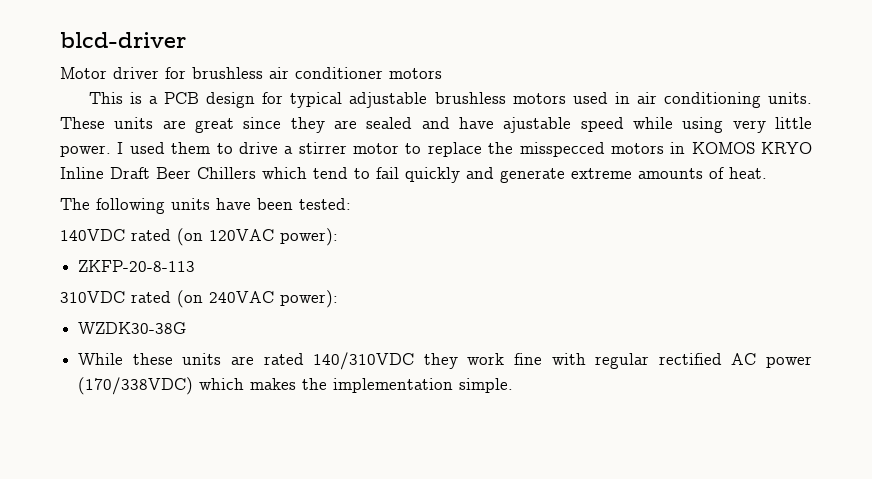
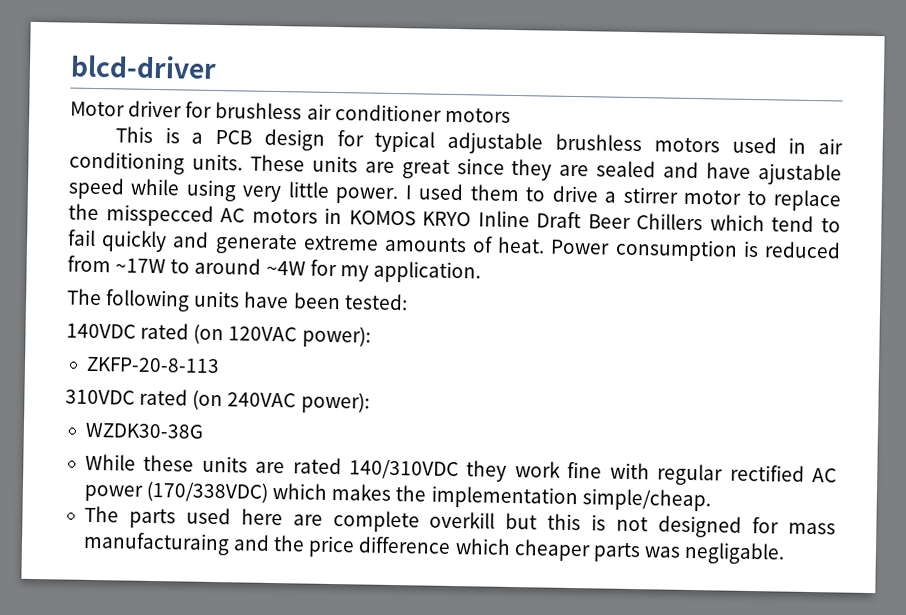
(605, 149) none -> [220,208,246,223] AC
(767, 173) none -> [550,238,842,262] [67,255,481,284] Power consumption is reduced from ~17W to around ~4W for my application.
[459,378,514,393] simple. -> [581,488,711,512] [83,505,836,538] [82,531,786,565] simple/cheap. // The parts used here are complete overkill but this is not designed for mass manufacturaing and the price difference which cheaper parts was negligable.

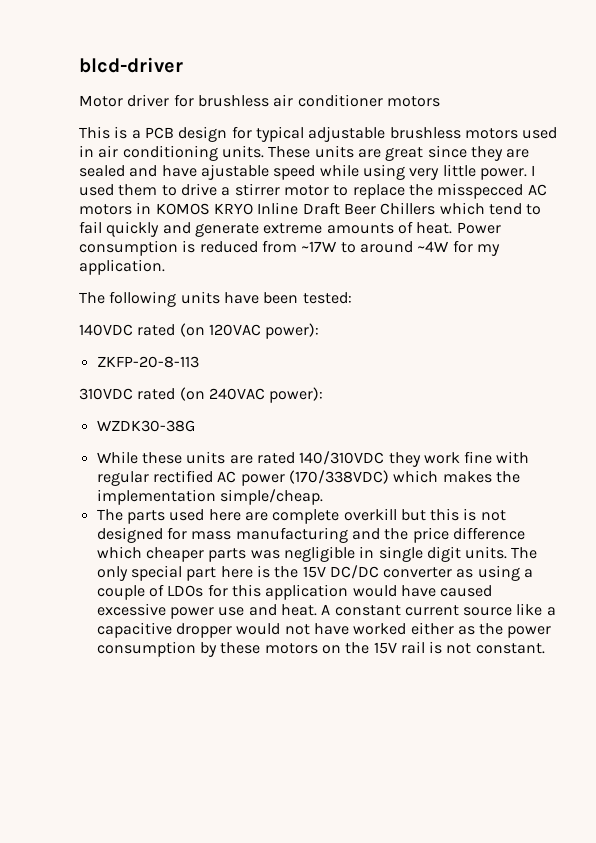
[82,531,230,556] manufacturaing -> [235,527,348,543] manufacturing
[684,541,786,565] negligable. -> [283,546,538,562] [96,565,534,581] [96,584,493,600] [96,603,556,619] [96,622,552,638] [96,641,545,657] negligible in single digit units. The only special part here is the 15V DC/DC converter as using a couple of LDOs for this application would have caused excessive power use and heat. A constant current source like a capacitive dropper would not have worked either as the power consumption by these motors on the 15V rail is not constant.

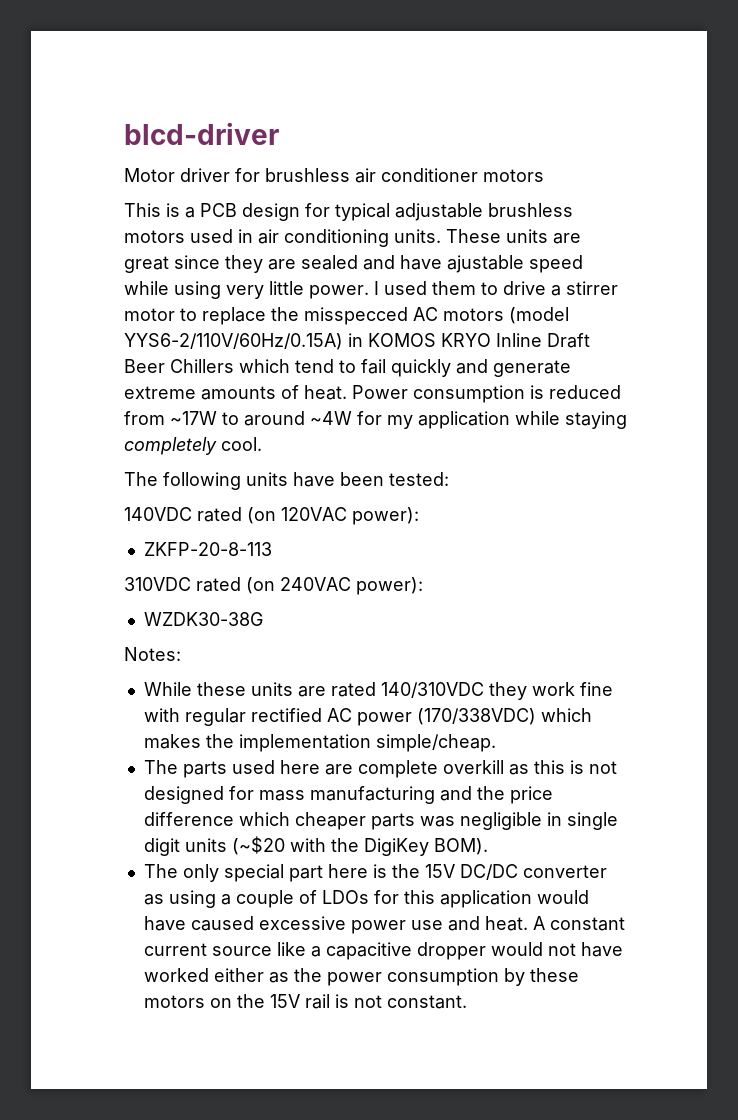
(132, 209) none -> [509,307,569,324] [124,333,343,350] (model YYS6-2/110V/60Hz/0.15A)
[79,259,165,275] application. -> [418,411,627,429] [124,437,262,455] application while staying completely cool.
(195, 426) none -> [124,647,181,661] // Notes:
[400,509,426,521] but -> [508,764,529,775] as
[465,546,508,559] units. -> [184,836,488,856] units (~$20 with the DigiKey BOM). //

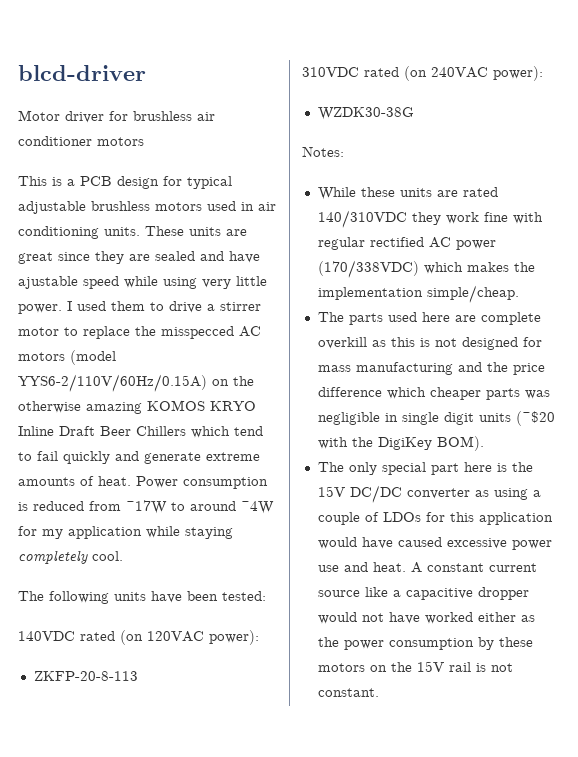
[348,333,363,347] in -> [212,376,254,386] [18,401,142,414] on the otherwise amazing

